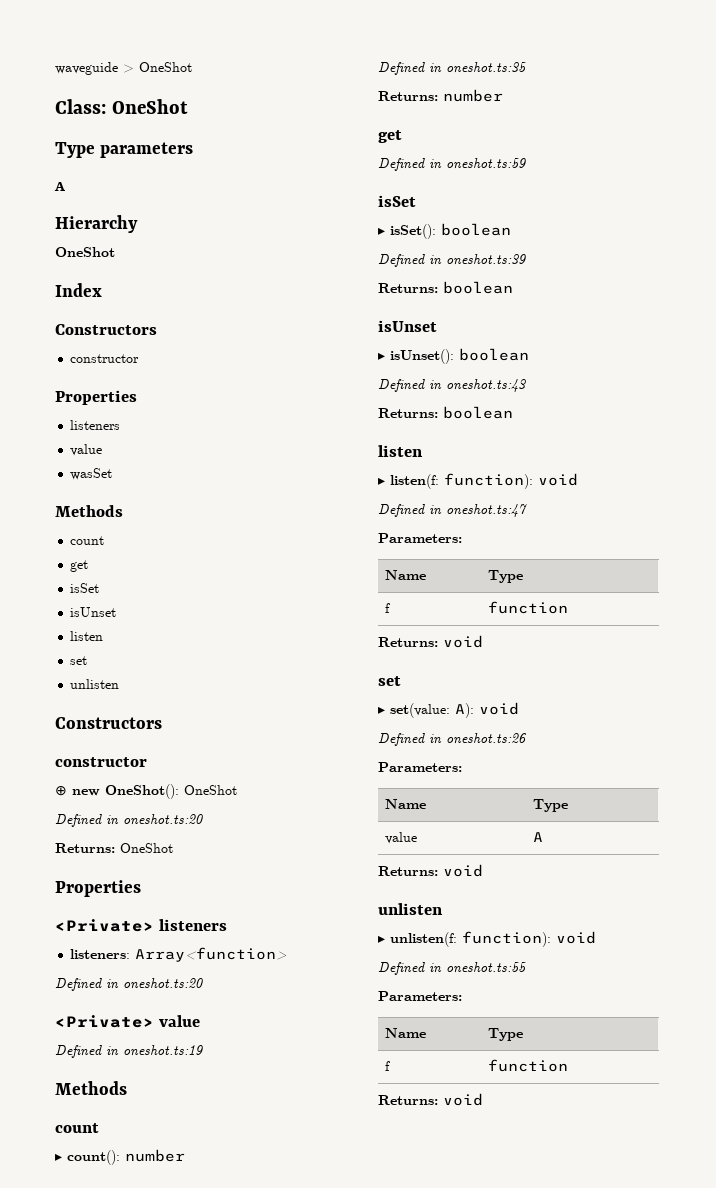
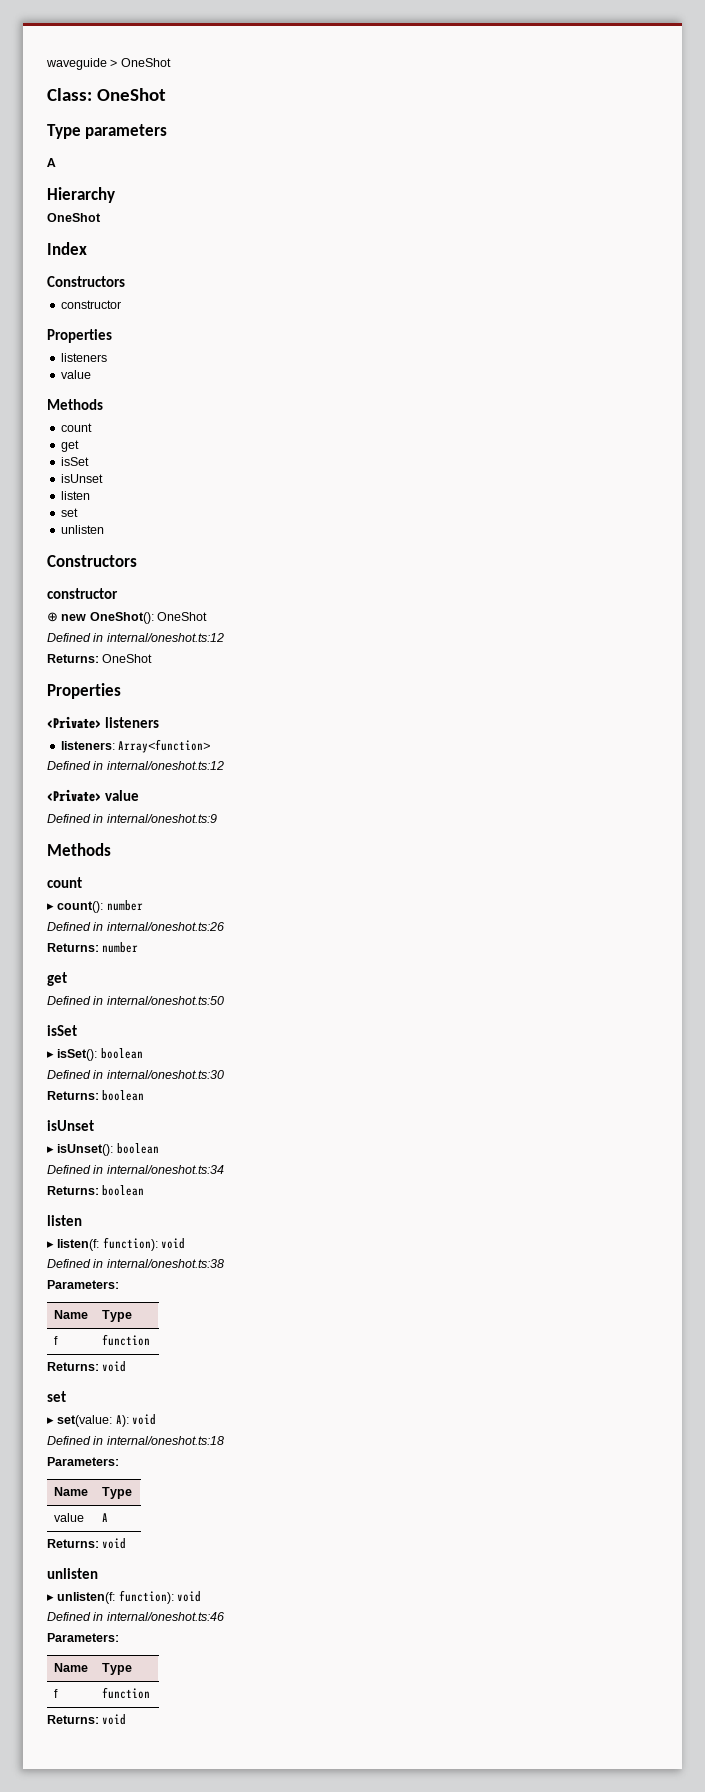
[70,468,113,480] // wasSet -> (91, 374) none
[123,814,203,825] oneshot.ts:20 -> [106,633,224,642] internal/oneshot.ts:12
[123,978,203,989] oneshot.ts:20 -> [106,761,224,770] internal/oneshot.ts:12
[123,1045,203,1056] oneshot.ts:19 -> [106,814,217,823] internal/oneshot.ts:9
[446,62,526,73] oneshot.ts:35 -> [106,922,224,931] internal/oneshot.ts:26
[446,158,526,169] oneshot.ts:59 -> [106,996,224,1005] internal/oneshot.ts:50
[446,254,526,265] oneshot.ts:39 -> [106,1070,224,1079] internal/oneshot.ts:30
[446,379,526,392] oneshot.ts:43 -> [106,1165,224,1174] internal/oneshot.ts:34
[446,504,527,517] oneshot.ts:47 -> [106,1259,224,1268] internal/oneshot.ts:38
[446,733,526,744] oneshot.ts:26 -> [106,1436,224,1445] internal/oneshot.ts:18
[446,962,526,973] oneshot.ts:55 -> [106,1612,224,1621] internal/oneshot.ts:46

